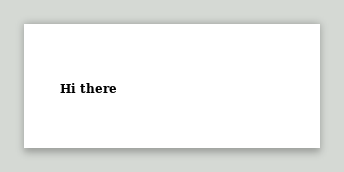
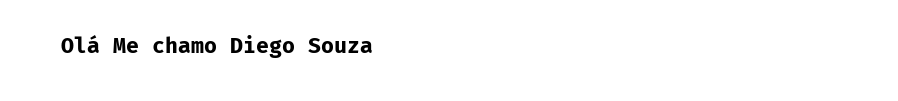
[60,83,117,93] Hi there -> [61,35,373,58] Olá Me chamo Diego Souza

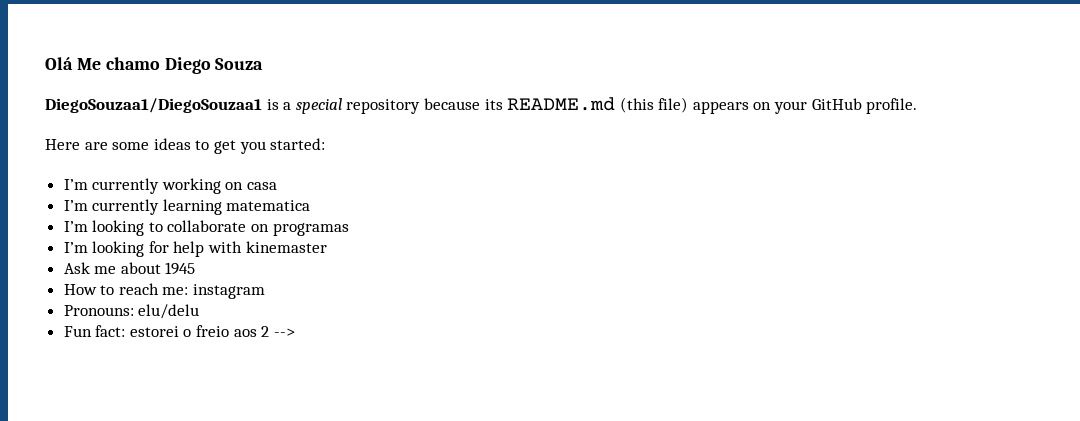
(373, 45) none -> [45,97,918,114] [45,138,326,154] [63,178,278,194] [63,199,311,215] [63,220,349,236] [63,241,327,257] [63,262,196,275] [63,283,266,299] [63,304,200,319] [63,325,295,337] // DiegoSouzaa1/DiegoSouzaa1 is a special repository because its README.md (this file) appears on your GitHub profile. // Here are some ideas to get you started: // I’m currently working on casa // I’m currently learning matematica // I’m looking to collaborate on programas // I’m looking for help with kinemaster // Ask me about 1945 // How to reach me: instagram // Pronouns: elu/delu // Fun fact: estorei o freio aos 2 -->

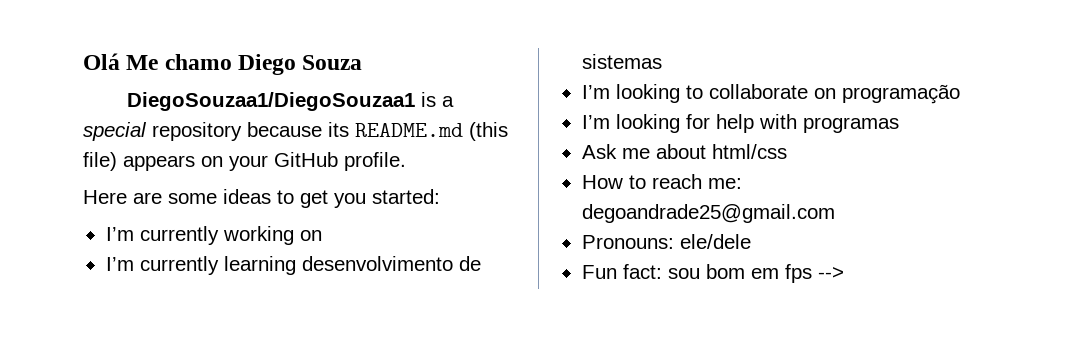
[247,182,278,190] casa -> (322, 235) none
[226,200,311,211] matematica -> [301,256,481,271] [581,54,662,69] desenvolvimento de sistemas
[272,223,349,236] programas -> [841,84,960,104] programação
[245,241,327,253] kinemaster -> [802,117,899,133] programas
[165,262,196,275] 1945 -> [711,144,787,159] html/css
[193,284,266,299] instagram -> [581,204,835,223] degoandrade25@gmail.com
[138,304,200,319] elu/delu -> [679,234,751,249] ele/dele
[129,325,270,337] estorei o freio aos 2 -> [667,264,812,283] sou bom em fps

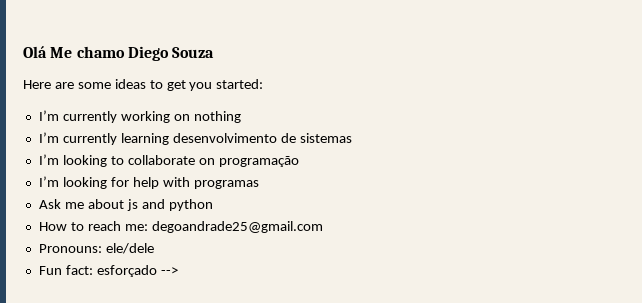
[127,92,455,111] [83,122,508,141] [83,152,406,171] // DiegoSouzaa1/DiegoSouzaa1 is a special repository because its README.md (this file) appears on your GitHub profile. -> (215, 52) none
(322, 235) none -> [193,111,241,123] nothing
[711,144,787,159] html/css -> [126,199,213,211] js and python
[667,264,812,283] sou bom em fps -> [96,265,157,277] esforçado

